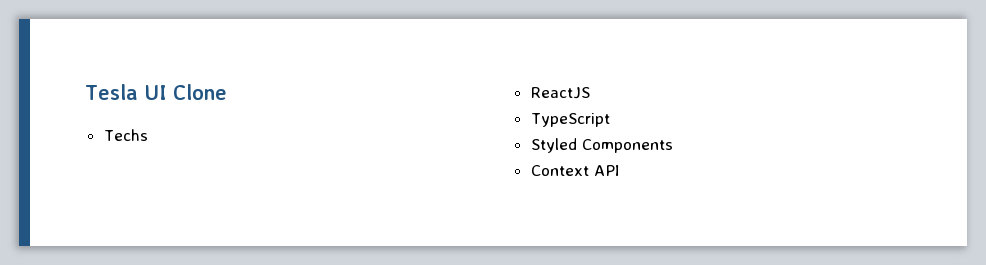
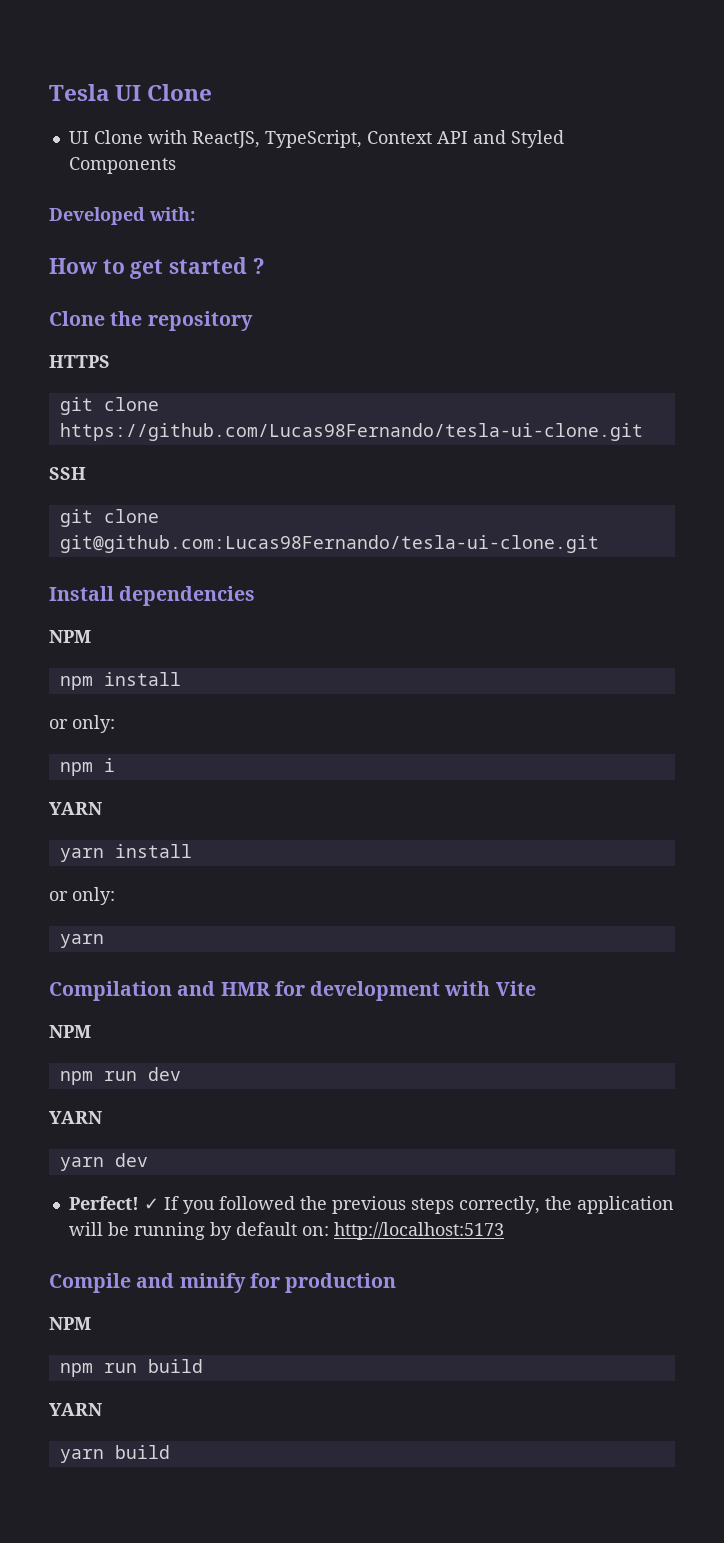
[103,129,148,141] [530,87,590,99] [530,113,610,127] [530,138,673,153] [530,165,620,176] Techs // ReactJS // TypeScript // Styled Components // Context API -> [68,130,564,148] [68,157,176,174] [49,207,195,225] [49,257,265,279] [49,311,253,331] [49,355,110,368] [59,397,159,415] [59,423,643,441] [49,467,86,480] [59,509,159,527] [59,535,599,553] [49,586,256,606] [49,630,91,643] [59,672,181,690] [49,715,115,733] [59,758,115,776] [49,802,102,815] [59,844,192,862] [49,887,115,905] [59,934,104,948] [49,981,536,1001] [49,1025,91,1038] [59,1067,181,1085] [49,1111,102,1124] [59,1153,148,1171] [68,1196,674,1214] [68,1222,504,1240] [49,1273,397,1293] [49,1317,91,1330] [59,1359,203,1377] [49,1403,102,1416] [59,1445,170,1463] UI Clone with ReactJS, TypeScript, Context API and Styled Components // Developed with: // How to get started ? // Clone the repository // HTTPS // git clone https://github.com/Lucas98Fernando/tesla-ui-clone.git // SSH // git clone git@github.com:Lucas98Fernando/tesla-ui-clone.git // Install dependencies // NPM // npm install // or only: // npm i // YARN // yarn install // or only: // yarn // Compilation and HMR for development with Vite // NPM // npm run dev // YARN // yarn dev // Perfect! ✓ If you followed the previous steps correctly, the application will be running by default on: http://localhost:5173 // Compile and minify for production // NPM // npm run build // YARN // yarn build

